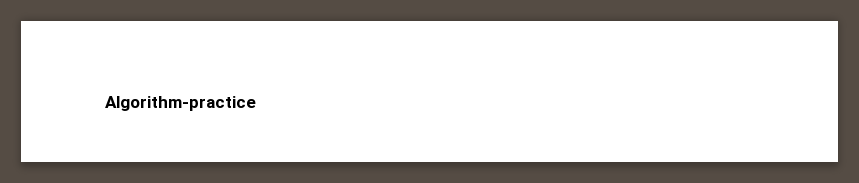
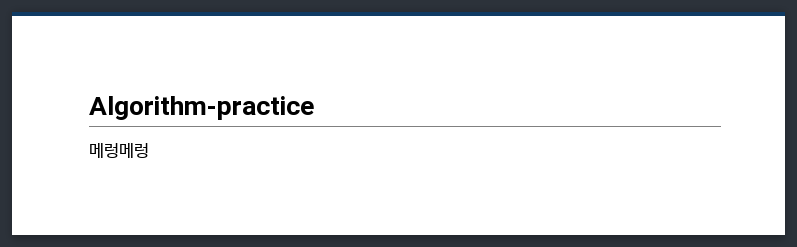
(256, 103) none -> [89,143,149,158] // 메렁메렁

